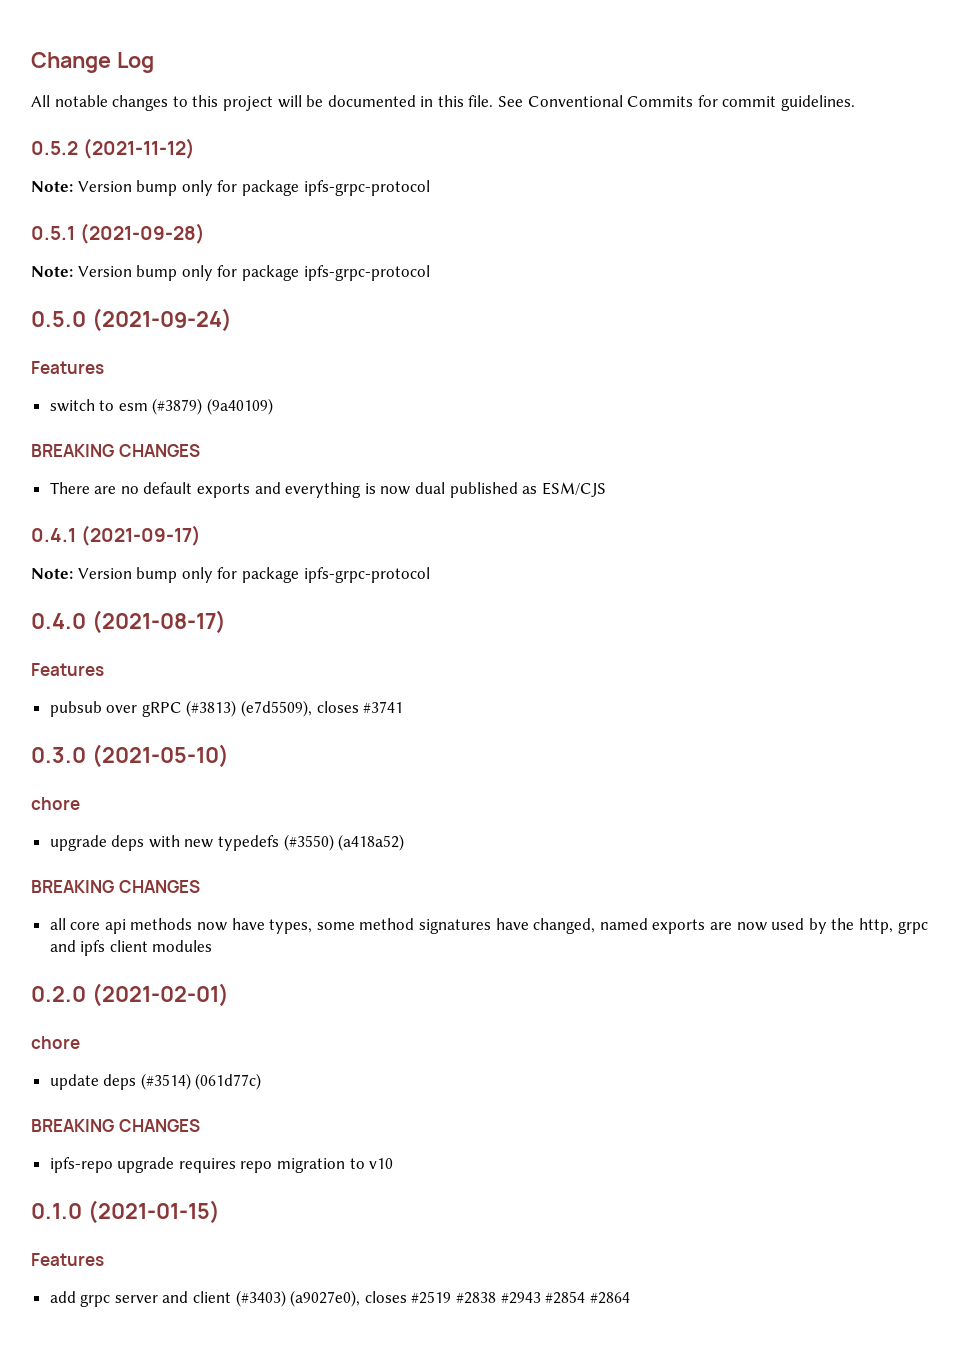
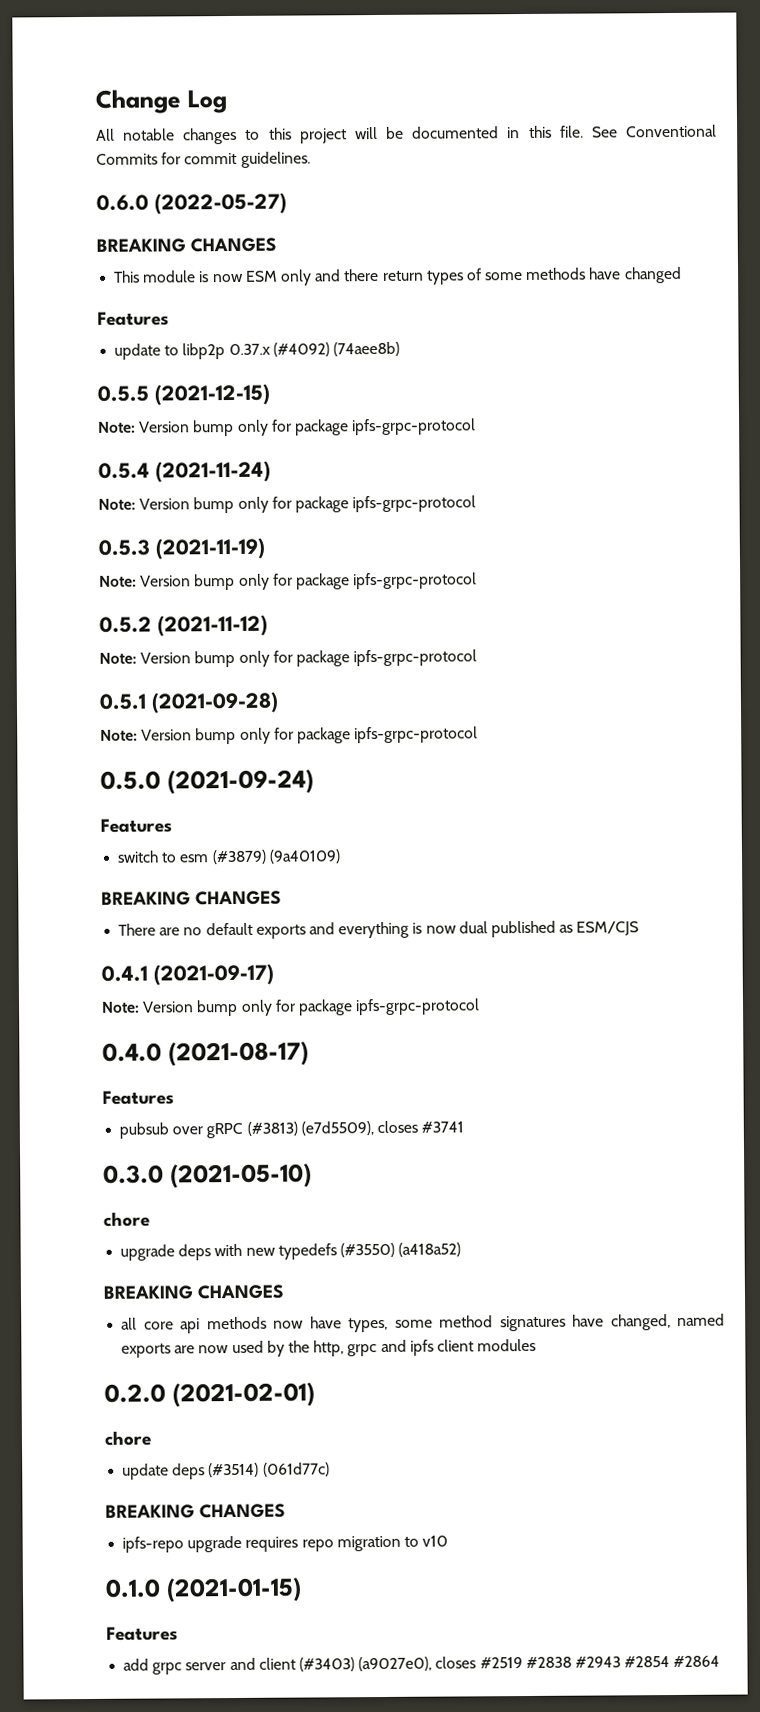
(856, 103) none -> [96,192,287,215] [96,237,278,253] [114,266,682,286] [97,311,169,326] [114,341,400,360] [97,383,270,406] [98,418,477,437] [98,460,271,483] [98,495,477,514] [98,537,265,560] [99,572,478,591] // 0.6.0 (2022-05-27) // BREAKING CHANGES // This module is now ESM only and there return types of some methods have changed // Features // update to libp2p 0.37.x (#4092) (74aee8b) // 0.5.5 (2021-12-15) // Note: Version bump only for package ipfs-grpc-protocol // 0.5.4 (2021-11-24) // Note: Version bump only for package ipfs-grpc-protocol // 0.5.3 (2021-11-19) // Note: Version bump only for package ipfs-grpc-protocol

